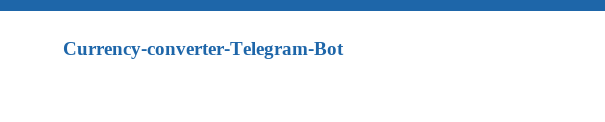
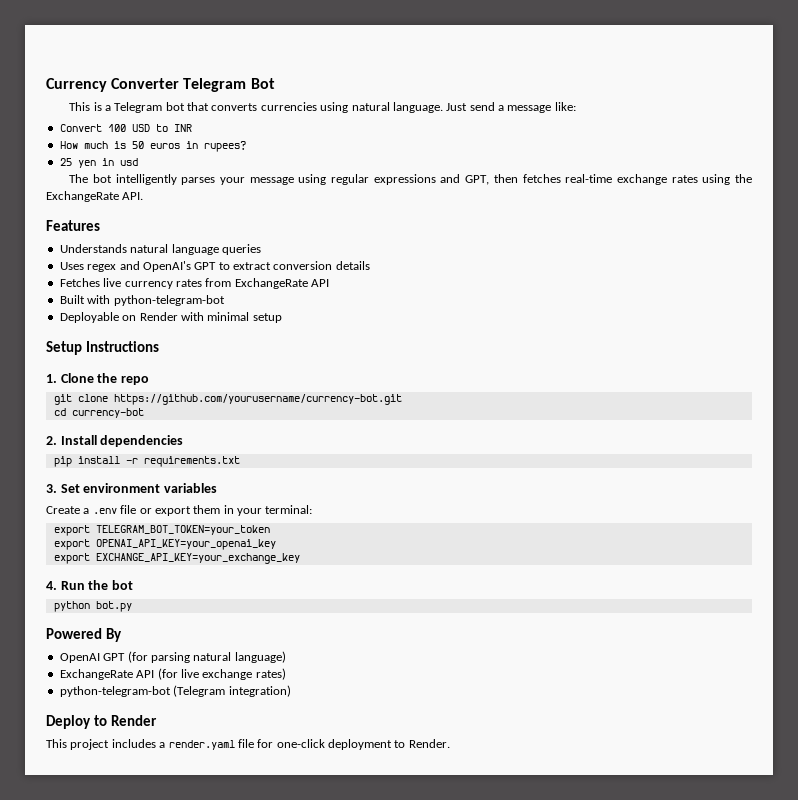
[63,42,344,59] Currency-converter-Telegram-Bot -> [46,78,275,92] [69,102,576,113] [59,124,192,132] [59,141,246,152] [59,158,138,168] [69,174,752,185] [46,191,144,202] [46,220,100,231] [59,244,261,255] [59,261,370,272] [59,278,329,289] [59,295,225,306] [59,312,282,323] [46,341,159,355] [46,373,149,385] [53,394,402,405] [53,408,144,418] [46,435,184,447] [53,456,240,467] [46,483,217,493] [46,505,313,516] [53,525,270,536] [53,539,276,550] [53,553,300,564] [46,580,133,590] [53,601,132,612] [46,628,122,642] [59,651,286,663] [59,668,286,680] [59,685,291,697] [46,715,157,729] [46,739,450,750] Currency Converter Telegram Bot // This is a Telegram bot that converts currencies using natural language. Just send a message like: // Convert 100 USD to INR // How much is 50 euros in rupees? // 25 yen in usd // The bot intelligently parses your message using regular expressions and GPT, then fetches real-time exchange rates using the ExchangeRate API. // Features // Understands natural language queries // Uses regex and OpenAI's GPT to extract conversion details // Fetches live currency rates from ExchangeRate API // Built with python-telegram-bot // Deployable on Render with minimal setup // Setup Instructions // 1. Clone the repo // git clone https://github.com/yourusername/currency-bot.git // cd currency-bot // 2. Install dependencies // pip install -r requirements.txt // 3. Set environment variables // Create a .env file or export them in your terminal: // export TELEGRAM_BOT_TOKEN=your_token // export OPENAI_API_KEY=your_openai_key // export EXCHANGE_API_KEY=your_exchange_key // 4. Run the bot // python bot.py // Powered By // OpenAI GPT (for parsing natural language) // ExchangeRate API (for live exchange rates) // python-telegram-bot (Telegram integration) // Deploy to Render // This project includes a render.yaml file for one-click deployment to Render.

